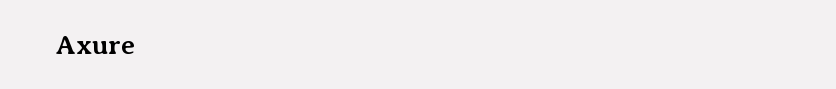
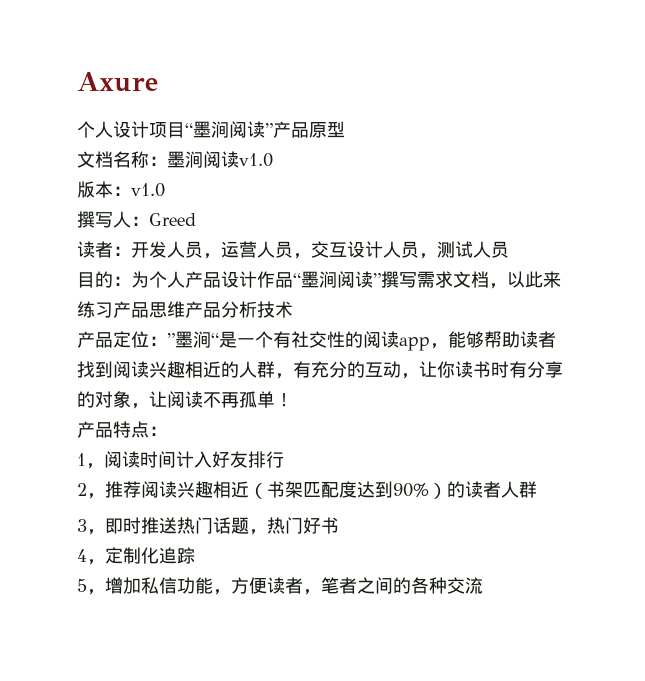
(135, 45) none -> [77,121,345,138] [77,151,273,168] [77,181,165,198] [77,211,196,228] [77,241,509,259] [77,271,561,289] [77,301,293,318] [77,331,556,351] [77,361,563,379] [77,391,293,409] [77,421,167,438] [77,451,284,469] [77,481,537,499] [77,517,339,535] [77,547,195,565] [77,577,483,595] // 个人设计项目“墨涧阅读”产品原型 // 文档名称：墨涧阅读v1.0 // 版本：v1.0 // 撰写人：Greed // 读者：开发人员，运营人员，交互设计人员，测试人员 // 目的：为个人产品设计作品“墨涧阅读”撰写需求文档，以此来练习产品思维产品分析技术 // 产品定位：”墨涧“是一个有社交性的阅读app，能够帮助读者找到阅读兴趣相近的人群，有充分的互动，让你读书时有分享的对象，让阅读不再孤单！ // 产品特点： // 1，阅读时间计入好友排行 // 2，推荐阅读兴趣相近（书架匹配度达到90%）的读者人群 // 3，即时推送热门话题，热门好书 // 4，定制化追踪 // 5，增加私信功能，方便读者，笔者之间的各种交流

